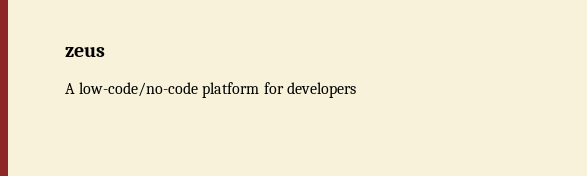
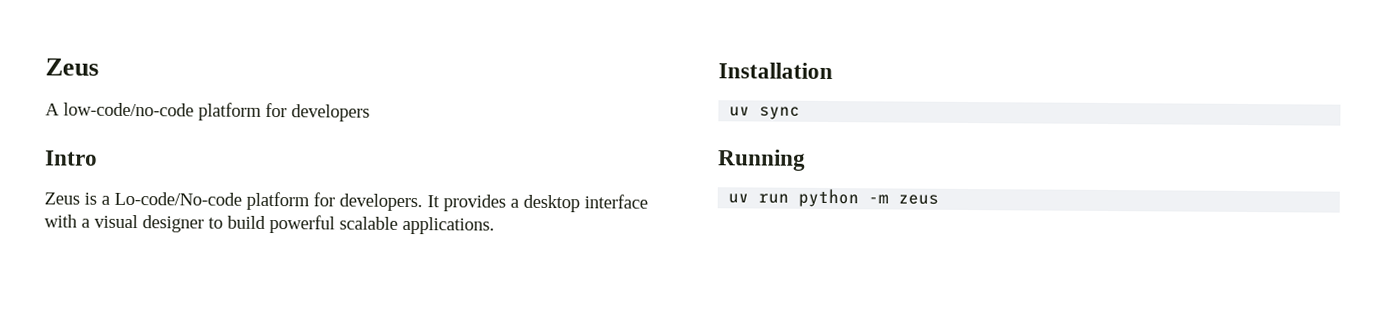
[65,47,105,57] zeus -> [45,58,99,76] Zeus
(356, 90) none -> [44,150,98,166] [44,191,648,213] [44,214,495,235] [718,62,833,80] [729,106,801,120] [717,149,806,171] [728,188,940,208] // Intro // Zeus is a Lo-code/No-code platform for developers. It provides a desktop interface with a visual designer to build powerful scalable applications. // Installation // uv sync // Running // uv run python -m zeus

